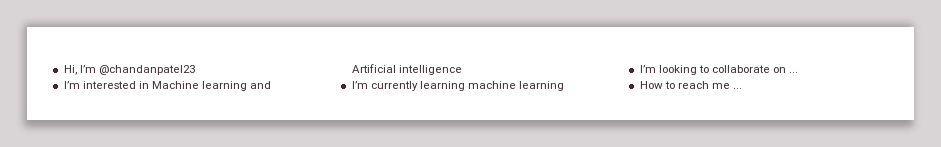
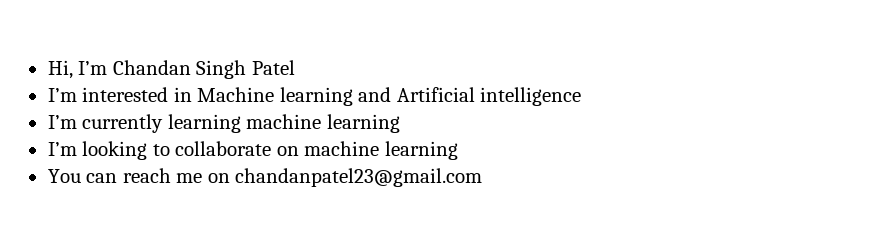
[98,65,195,75] @chandanpatel23 -> [112,60,295,79] Chandan Singh Patel
[789,71,799,73] [639,81,743,89] ... // How to reach me ... -> [304,141,458,160] [47,168,483,187] machine learning // You can reach me on chandanpatel23@gmail.com

